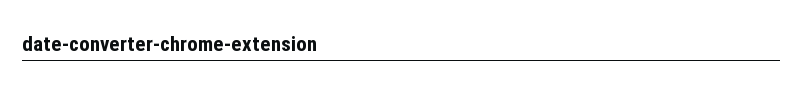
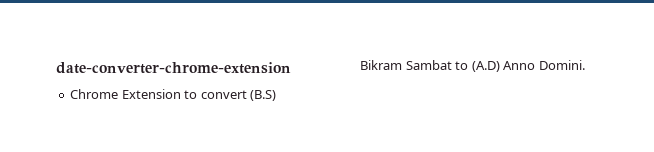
(317, 43) none -> [70,89,277,101] [360,60,585,72] // Chrome Extension to convert (B.S) Bikram Sambat to (A.D) Anno Domini.

